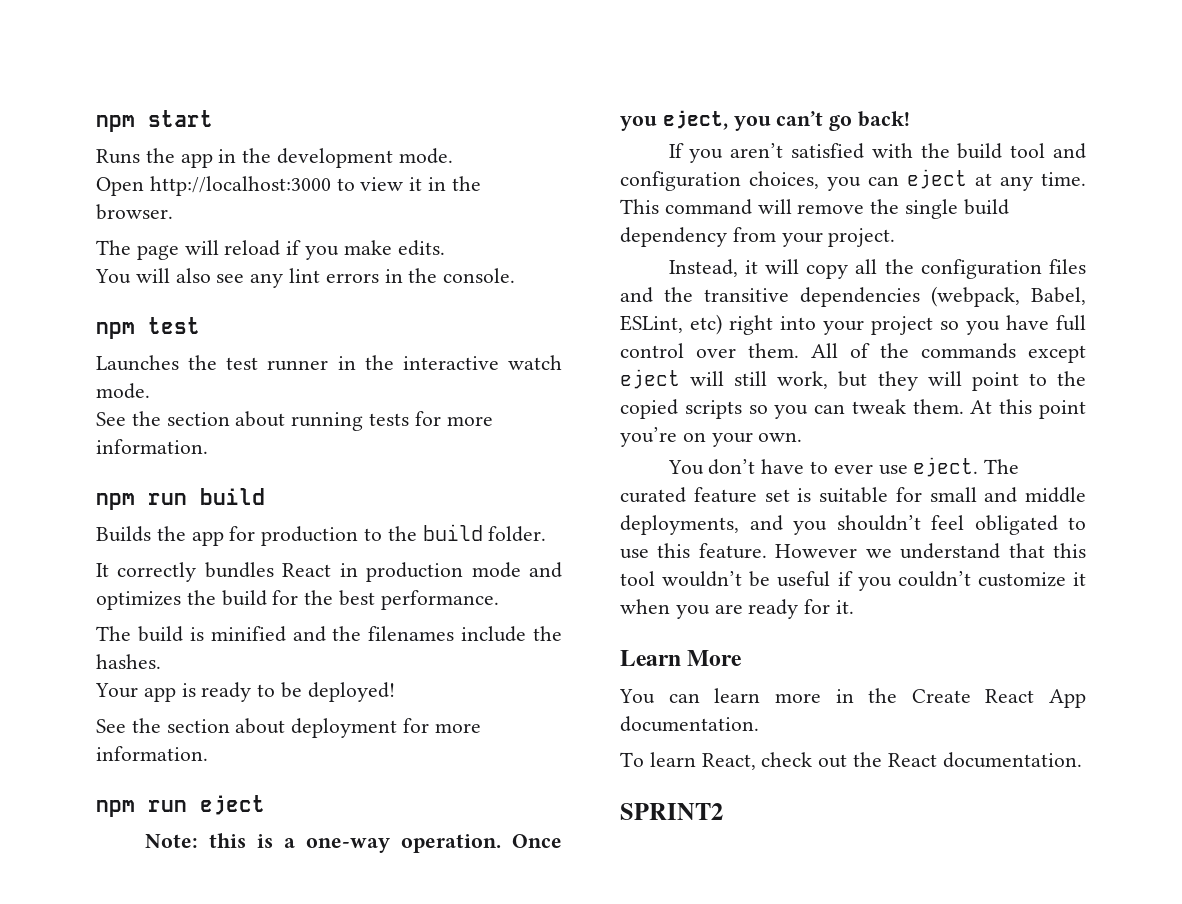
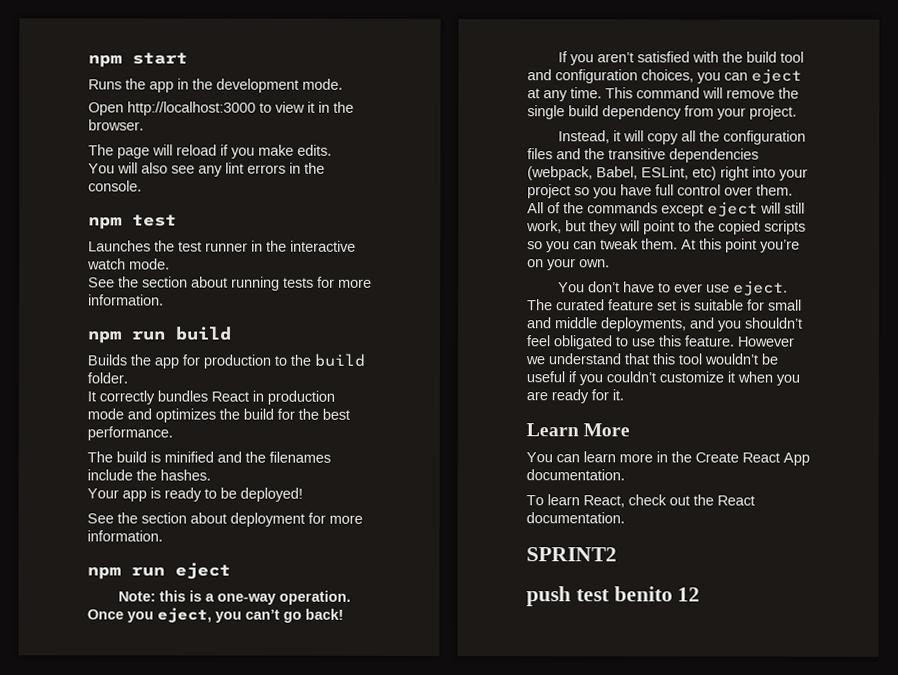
(723, 811) none -> [526,586,701,607] // push test benito 12

